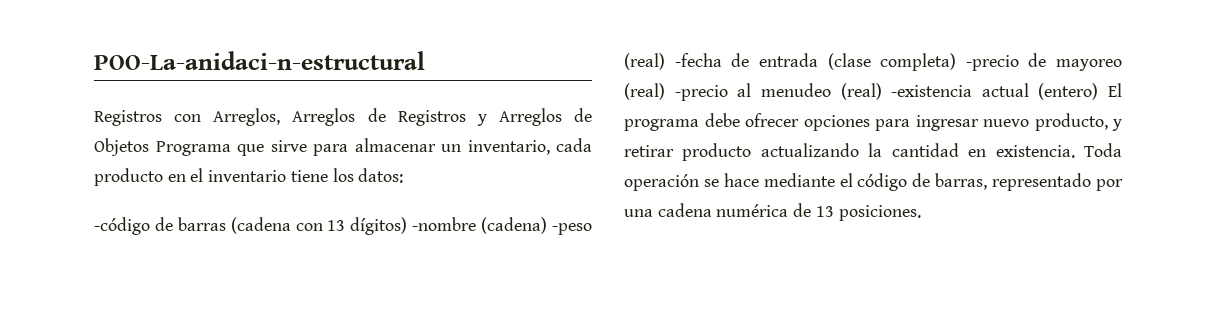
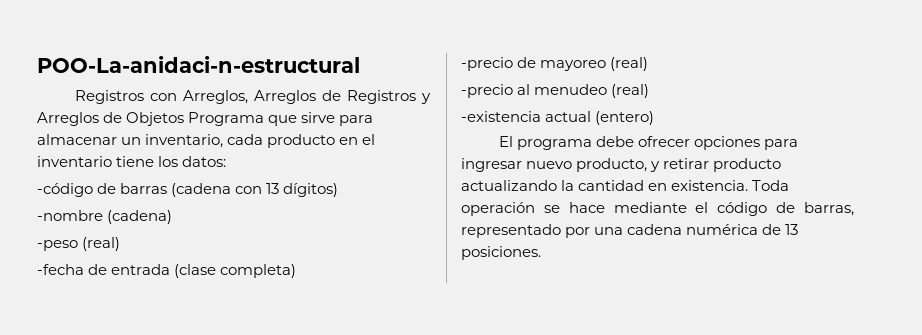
(408, 226) none -> (339, 190) //
(548, 225) none -> (173, 217) //
(665, 61) none -> (121, 244) //
(957, 62) none -> (297, 271) //
(665, 91) none -> (649, 64) //
(882, 91) none -> (650, 91) //
(1099, 91) none -> (655, 118) //

